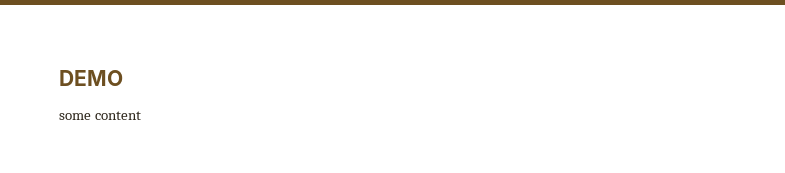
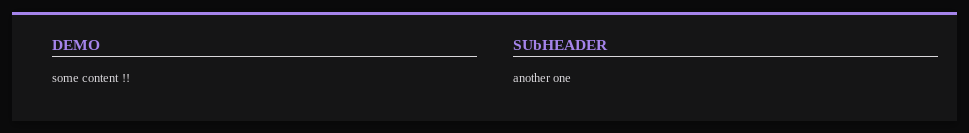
(141, 115) none -> [121,74,130,82] [513,40,608,50] [513,73,572,82] !! // SUbHEADER // another one

